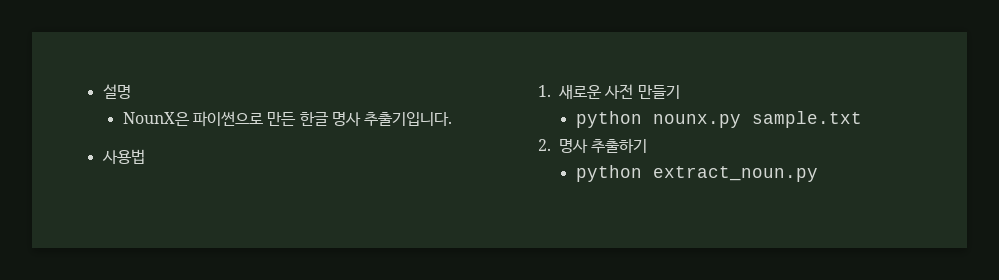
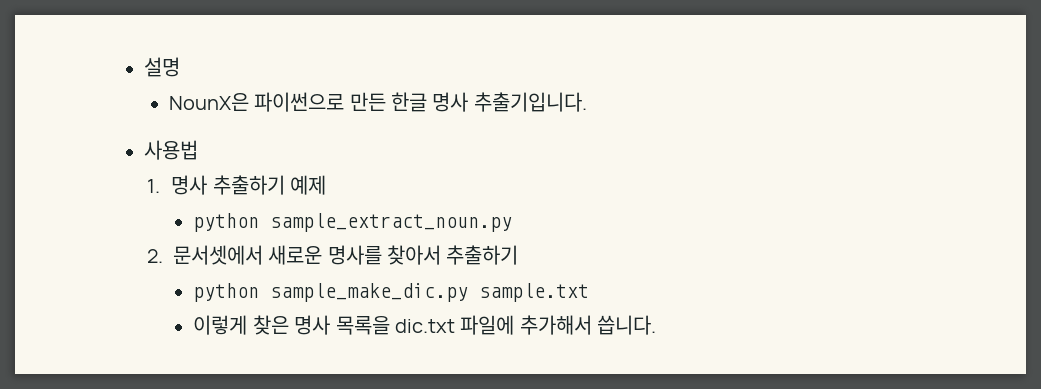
[558,84,680,99] [575,111,862,128] 새로운 사전 만들기 // python nounx.py sample.txt -> [171,175,327,195] [193,213,513,232] 명사 추출하기 예제 // python sample_extract_noun.py
[559,138,648,153] [575,165,818,182] 명사 추출하기 // python extract_noun.py -> [172,245,519,265] [193,283,590,302] [193,315,657,335] 문서셋에서 새로운 명사를 찾아서 추출하기 // python sample_make_dic.py sample.txt // 이렇게 찾은 명사 목록을 dic.txt 파일에 추가해서 씁니다.

